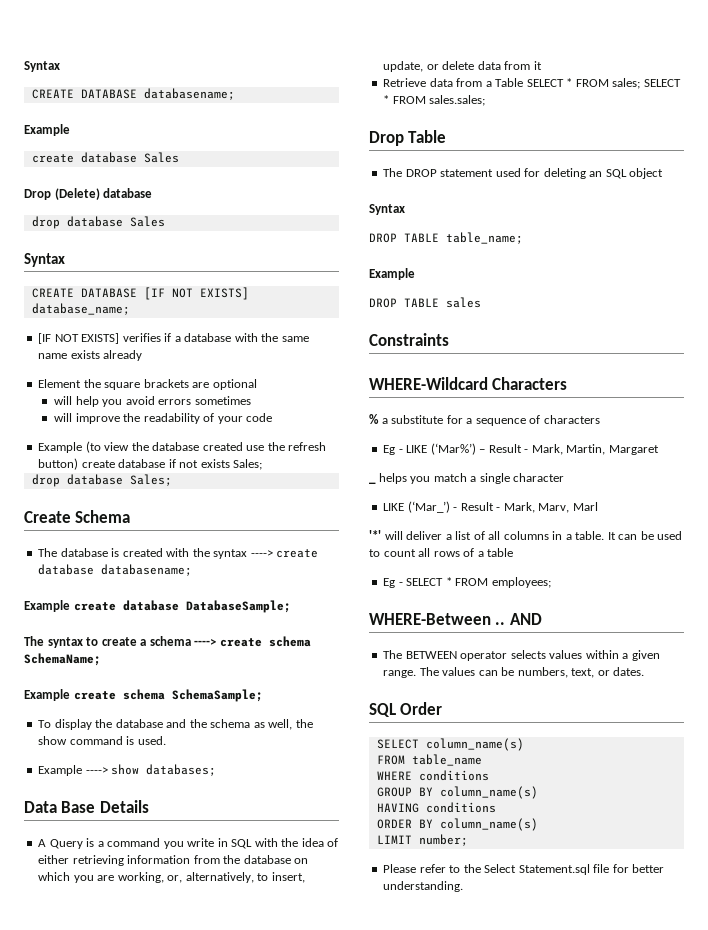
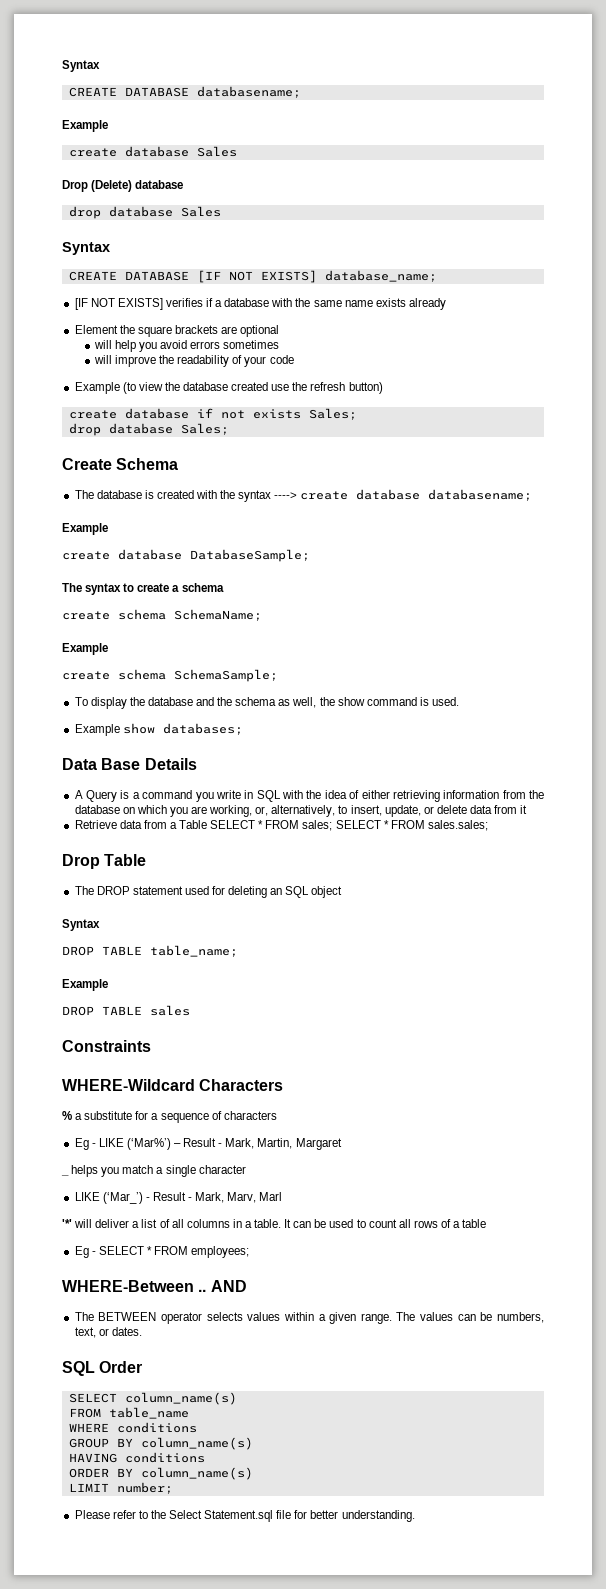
(79, 464) none -> (383, 388) //
(70, 606) none -> (108, 529) //
[194,638,217,646] ----> -> (224, 587) //
(70, 695) none -> (108, 649) //
[85,767,108,774] ----> -> (120, 730) none

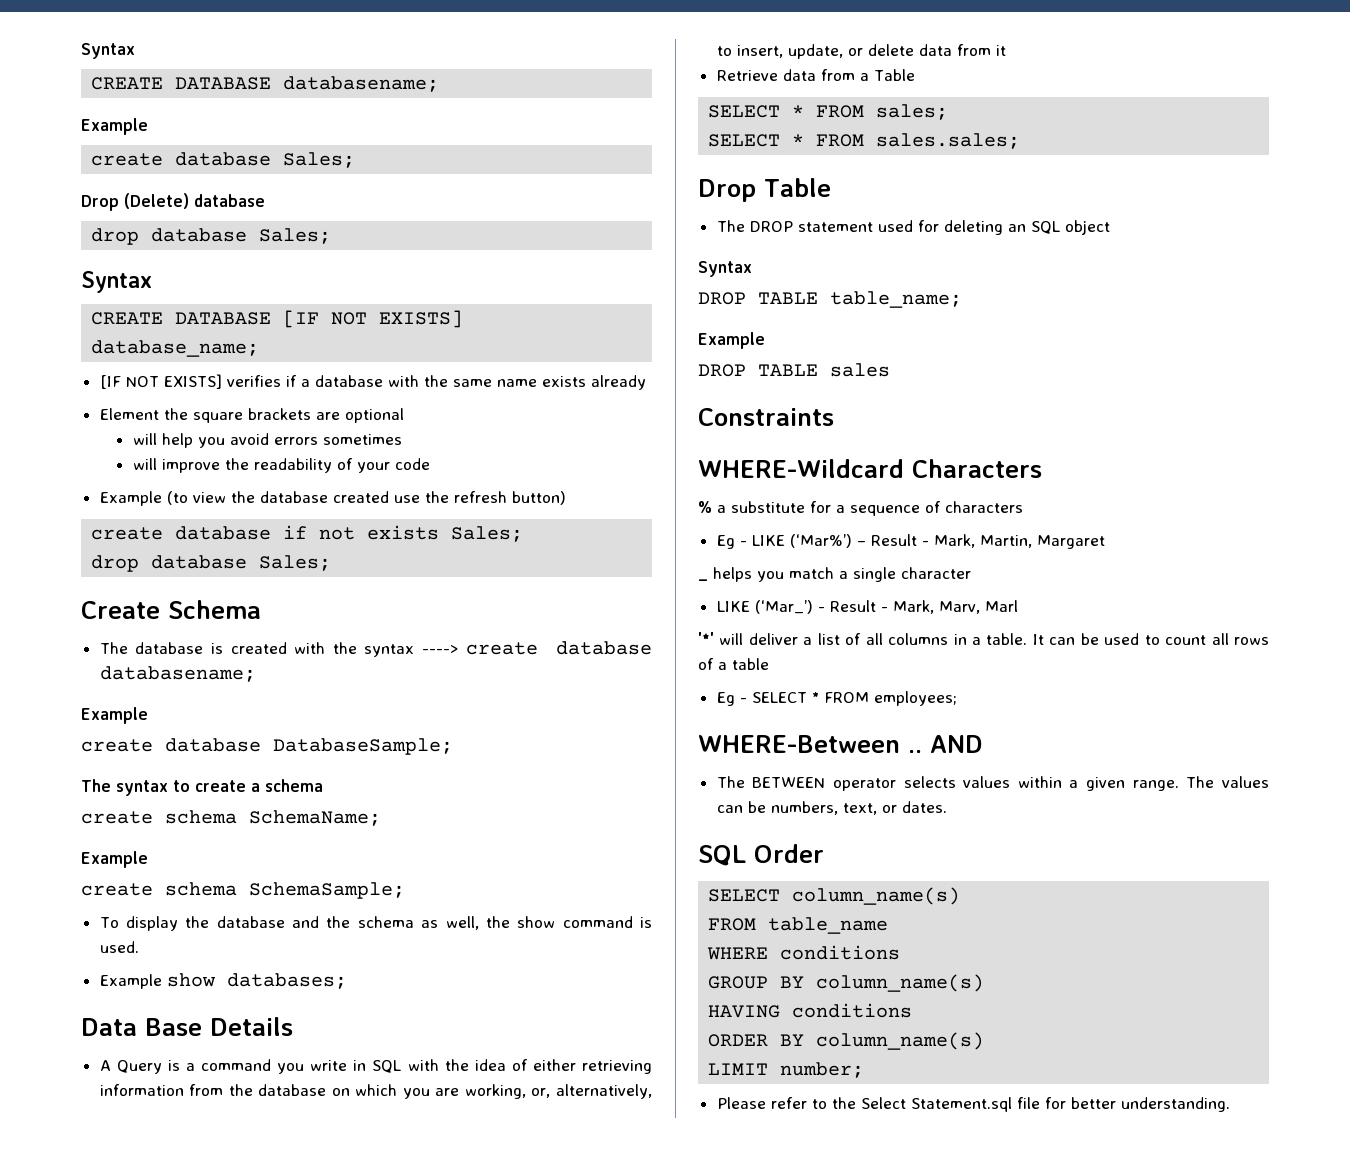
[196,146,237,157] Sales -> [283,152,356,168] Sales;
[180,206,221,217] Sales -> [259,228,332,244] Sales;
(208, 824) none -> (915, 75) //
(333, 825) none -> (949, 112) //

